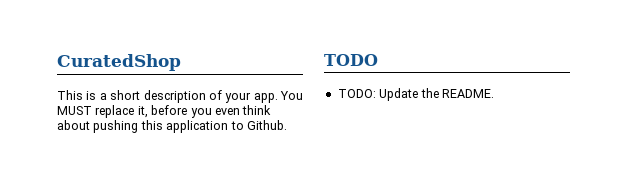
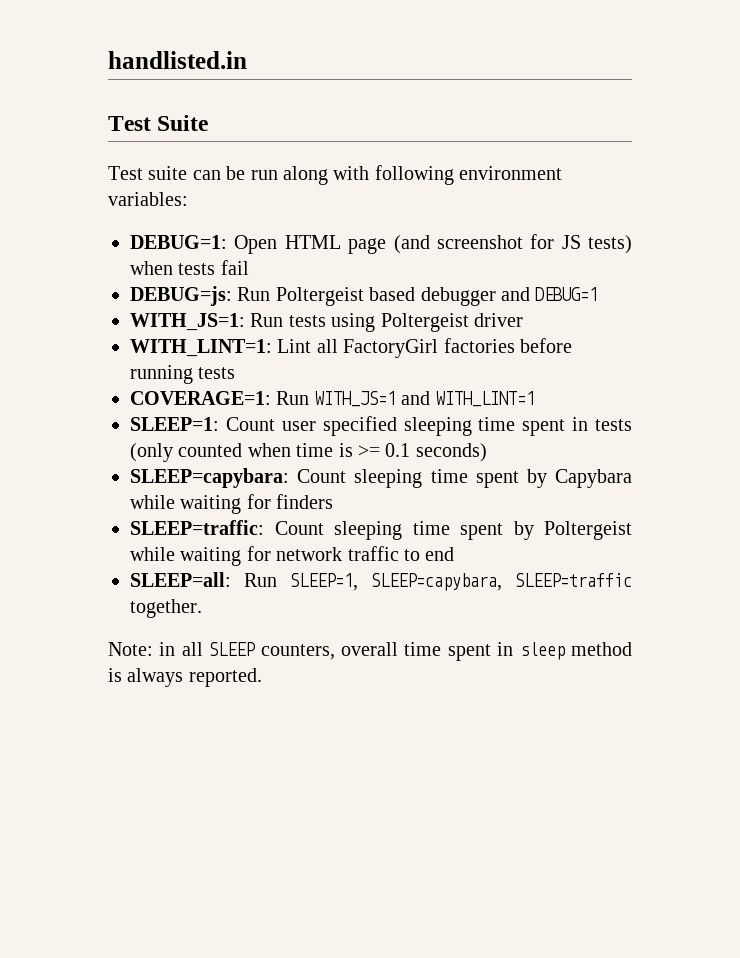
[57,54,181,71] [57,90,303,103] [57,105,272,118] [57,120,287,133] [324,54,378,66] [337,88,494,101] CuratedShop // This is a short description of your app. You MUST replace it, before you even think about pushing this application to Github. // TODO // TODO: Update the README. -> [108,51,247,69] [108,115,209,131] [108,165,563,185] [108,192,188,206] [130,234,632,254] [130,260,249,275] [130,286,599,306] [130,313,523,332] [130,338,572,358] [130,365,236,384] [130,391,535,407] [130,416,632,436] [130,443,487,462] [130,468,633,488] [130,494,334,514] [130,520,632,540] [130,546,455,566] [130,572,632,591] [130,599,202,618] [108,642,632,661] [108,668,262,687] handlisted.in // Test Suite // Test suite can be run along with following environment variables: // DEBUG=1: Open HTML page (and screenshot for JS tests) when tests fail // DEBUG=js: Run Poltergeist based debugger and DEBUG=1 // WITH_JS=1: Run tests using Poltergeist driver // WITH_LINT=1: Lint all FactoryGirl factories before running tests // COVERAGE=1: Run WITH_JS=1 and WITH_LINT=1 // SLEEP=1: Count user specified sleeping time spent in tests (only counted when time is >= 0.1 seconds) // SLEEP=capybara: Count sleeping time spent by Capybara while waiting for finders // SLEEP=traffic: Count sleeping time spent by Poltergeist while waiting for network traffic to end // SLEEP=all: Run SLEEP=1, SLEEP=capybara, SLEEP=traffic together. // Note: in all SLEEP counters, overall time spent in sleep method is always reported.

